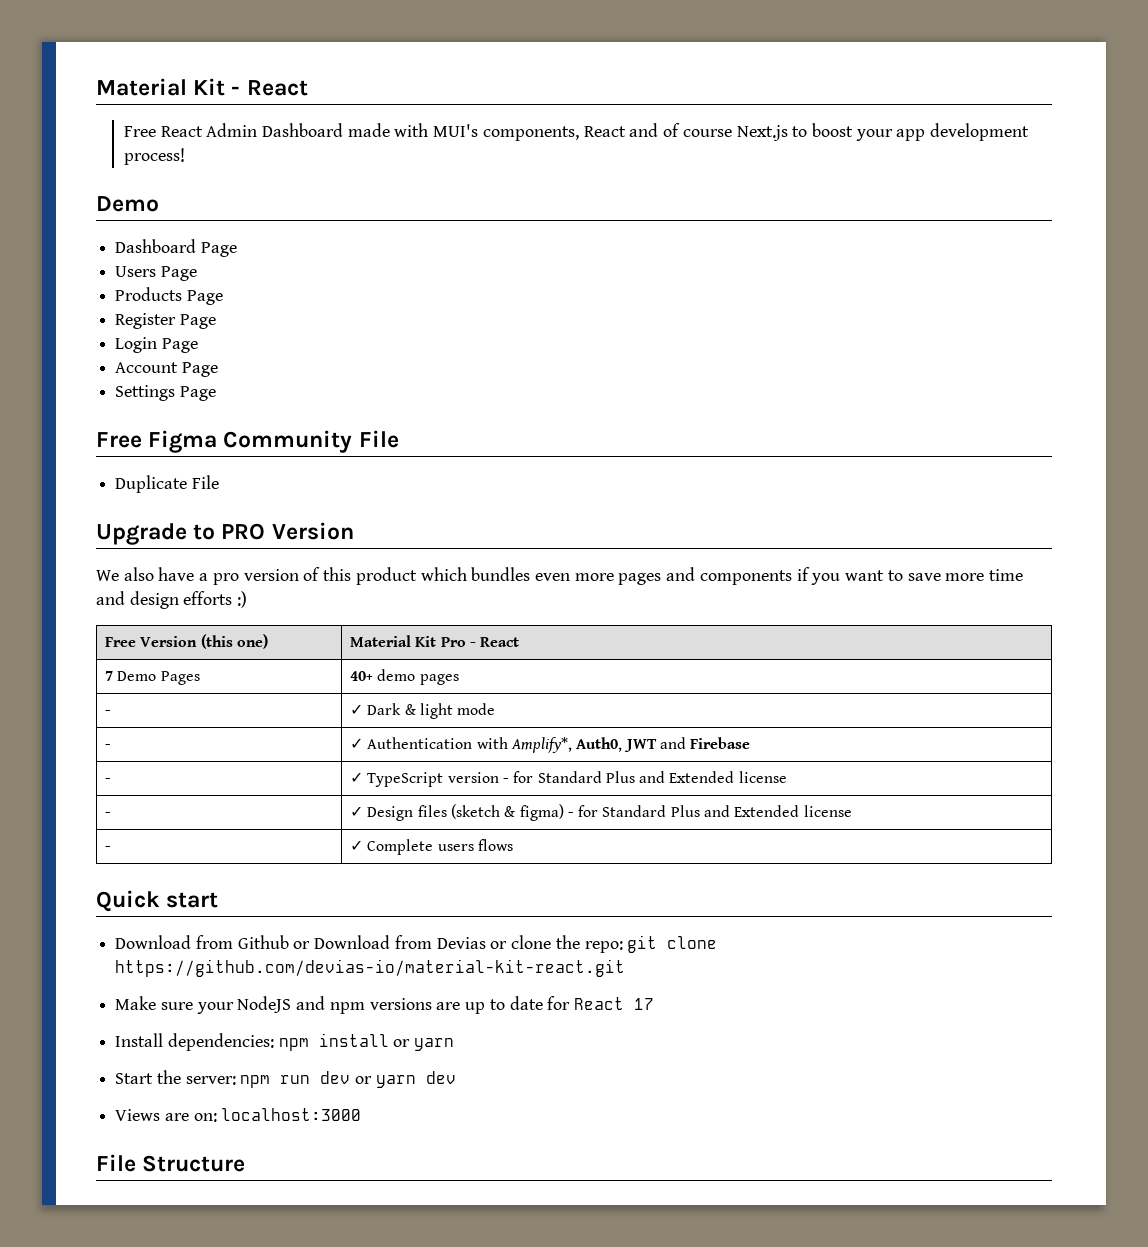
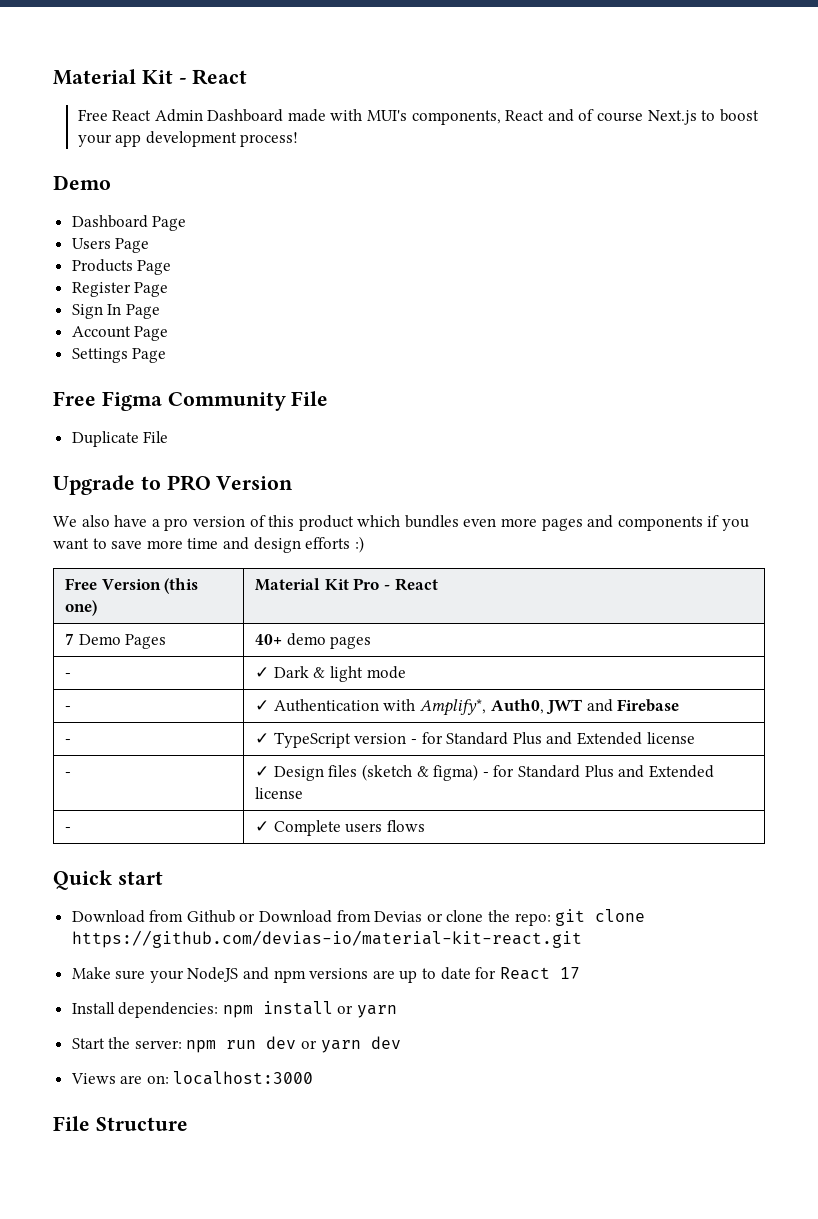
[115,337,158,353] Login -> [71,304,122,319] Sign In

